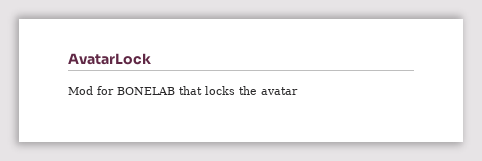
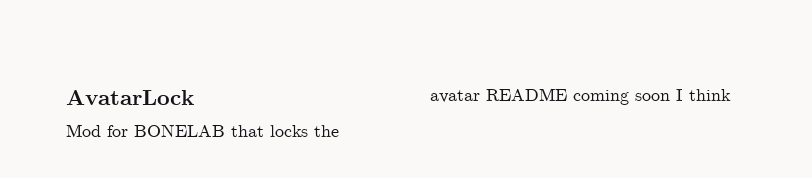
(298, 91) none -> [486,88,731,105] README coming soon I think

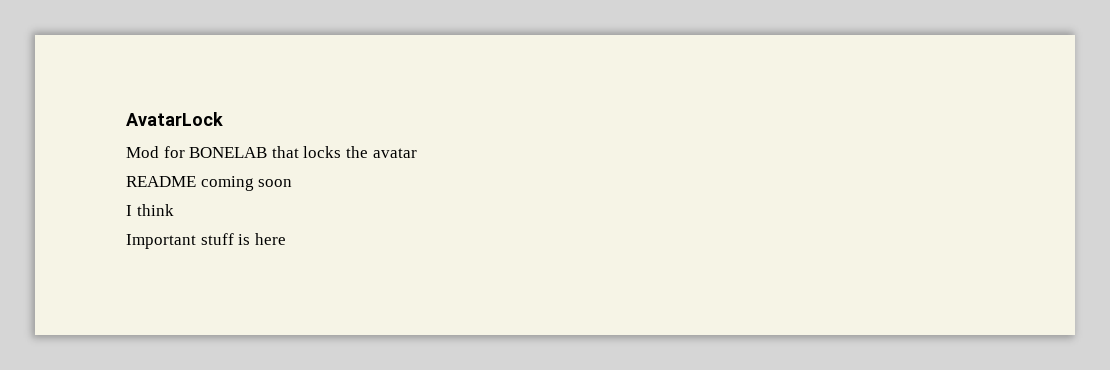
(480, 96) none -> (417, 153) //
(670, 97) none -> (293, 183) //
(731, 95) none -> [126,233,286,249] // Important stuff is here

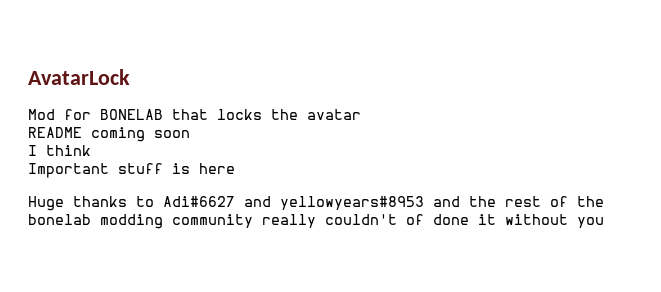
(286, 239) none -> [28,196,604,211] [28,214,604,229] // Huge thanks to Adi#6627 and yellowyears#8953 and the rest of the bonelab modding community really couldn't of done it without you

